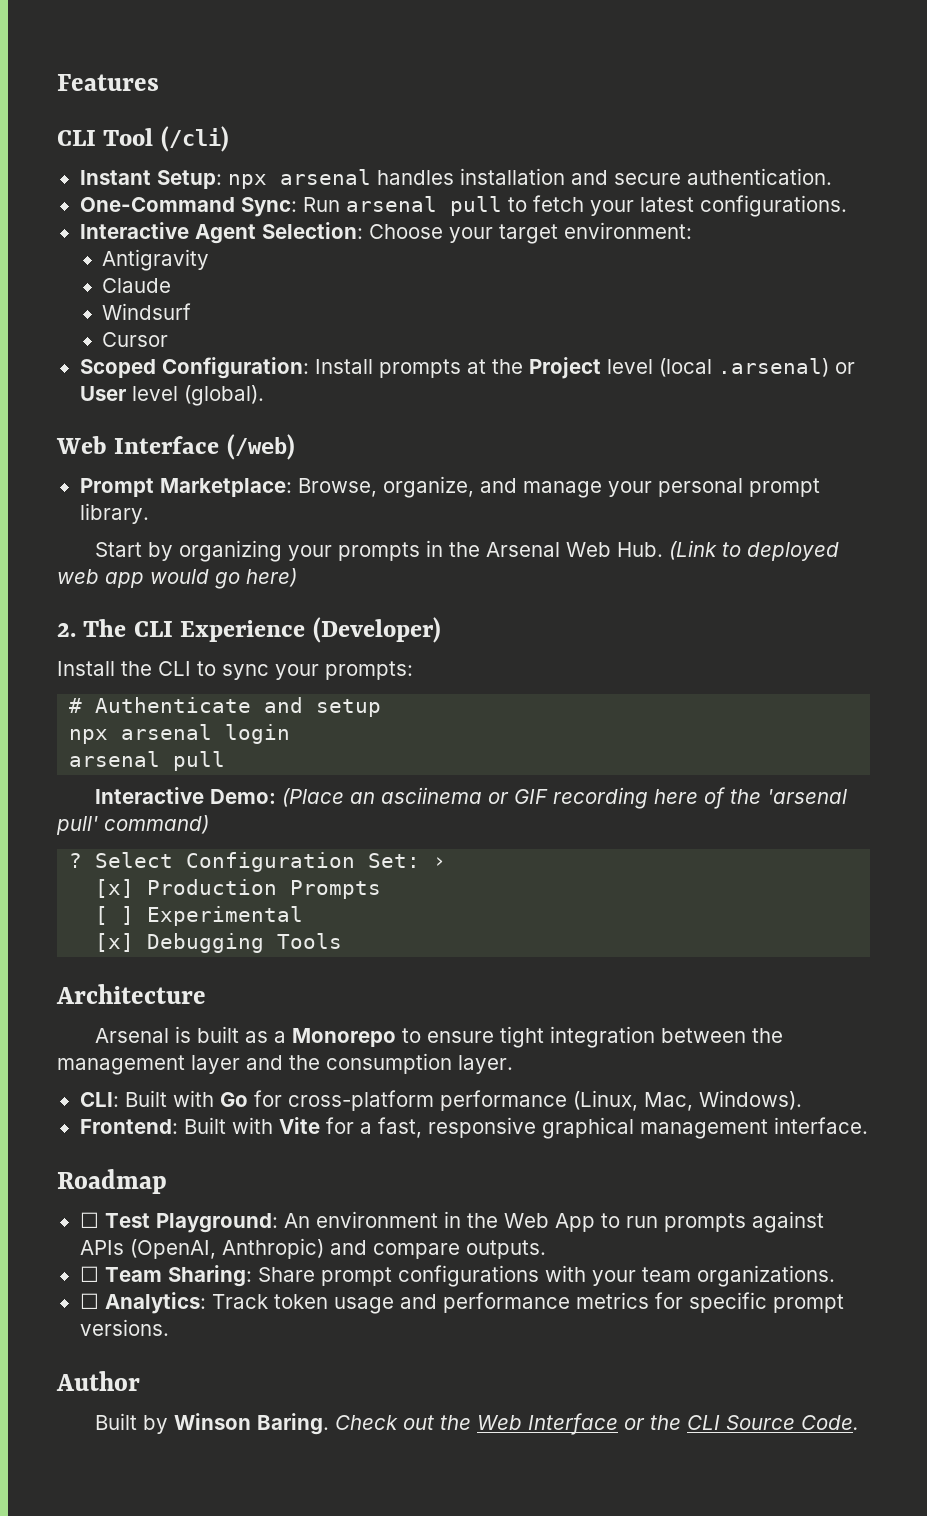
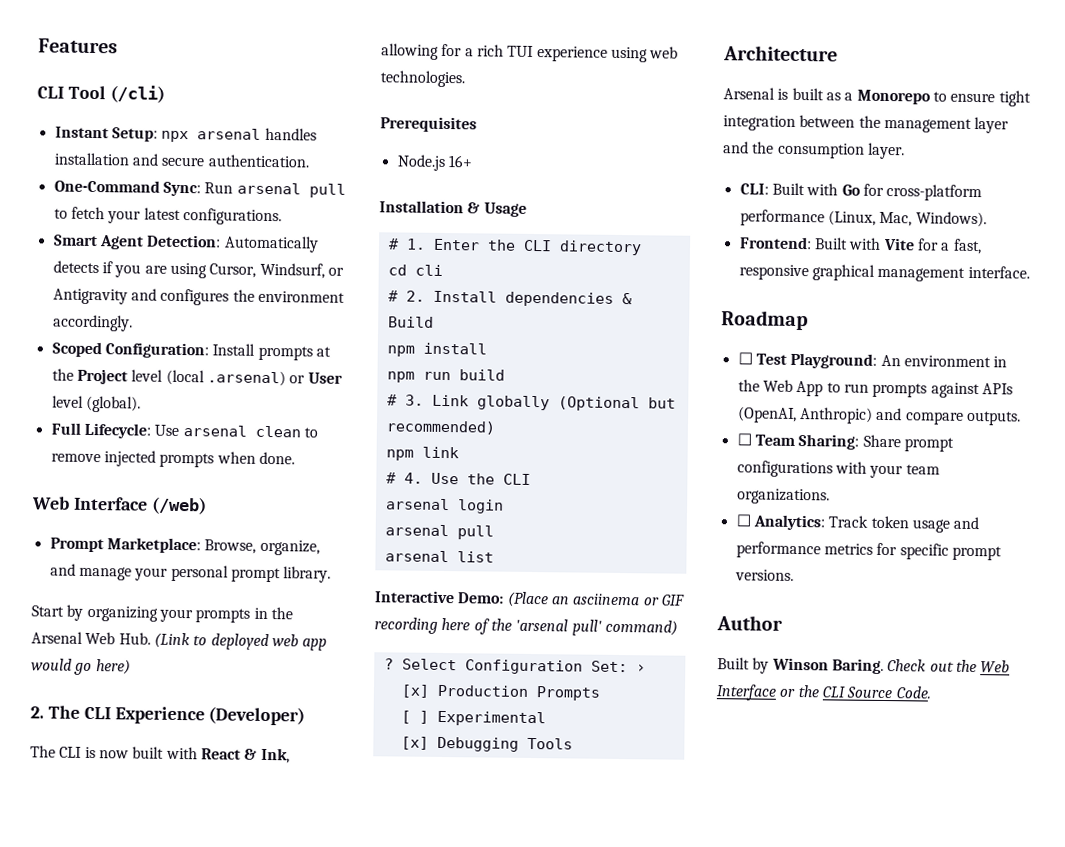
[79,222,692,244] [102,249,210,271] [102,278,172,293] [102,303,192,320] [102,332,169,347] Interactive Agent Selection: Choose your target environment: // Antigravity // Claude // Windsurf // Cursor -> [52,234,319,253] [52,260,344,279] [52,288,345,306] [52,314,133,332] Smart Agent Detection: Automatically detects if you are using Cursor, Windsurf, or Antigravity and configures the environment accordingly.
(264, 395) none -> [50,422,318,439] [50,450,295,468] // Full Lifecycle: Use arsenal clean to remove injected prompts when done.
[57,661,413,680] [69,697,382,717] [69,729,109,744] Install the CLI to sync your prompts: // # Authenticate and setup // npx -> [30,745,290,764] [381,43,679,63] [380,70,465,88] [380,116,477,133] [396,154,473,171] [379,200,527,217] [387,238,642,256] [387,264,443,276] [387,290,632,307] [387,316,434,328] [386,342,487,357] [386,369,505,383] [386,394,676,412] [385,420,496,435] [385,446,459,461] [385,472,531,485] The CLI is now built with React & Ink, allowing for a rich TUI experience using web technologies. // Prerequisites // Node.js 16+ // Installation & Usage // # 1. Enter the CLI directory // cd cli // # 2. Install dependencies & Build // npm install // npm run build // # 3. Link globally (Optional but recommended) // npm link // # 4. Use the CLI //
(226, 761) none -> [384,550,494,563] // arsenal list

